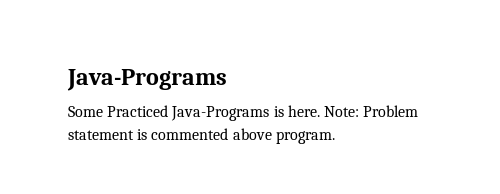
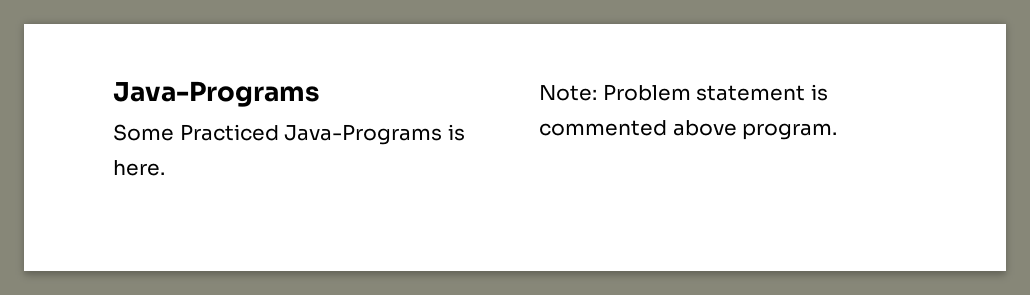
(320, 111) none -> (165, 168) //

